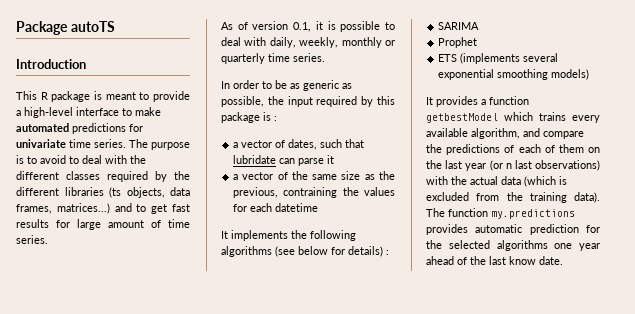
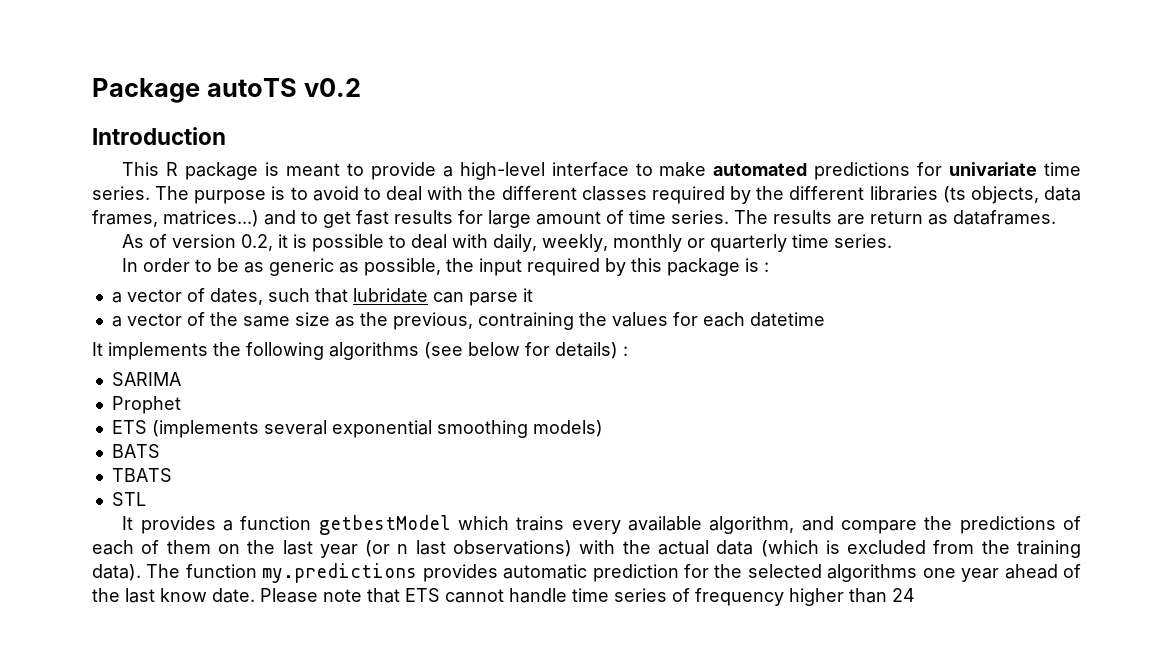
(115, 26) none -> [303,78,361,97] v0.2
(48, 239) none -> [734,210,1056,225] The results are return as dataframes.
[293,22,312,32] 0.1, -> [241,234,274,251] 0.2,
(590, 74) none -> [111,444,160,458] [111,468,172,482] [111,492,146,506] // BATS // TBATS // STL
(563, 260) none -> [260,588,915,606] Please note that ETS cannot handle time series of frequency higher than 24

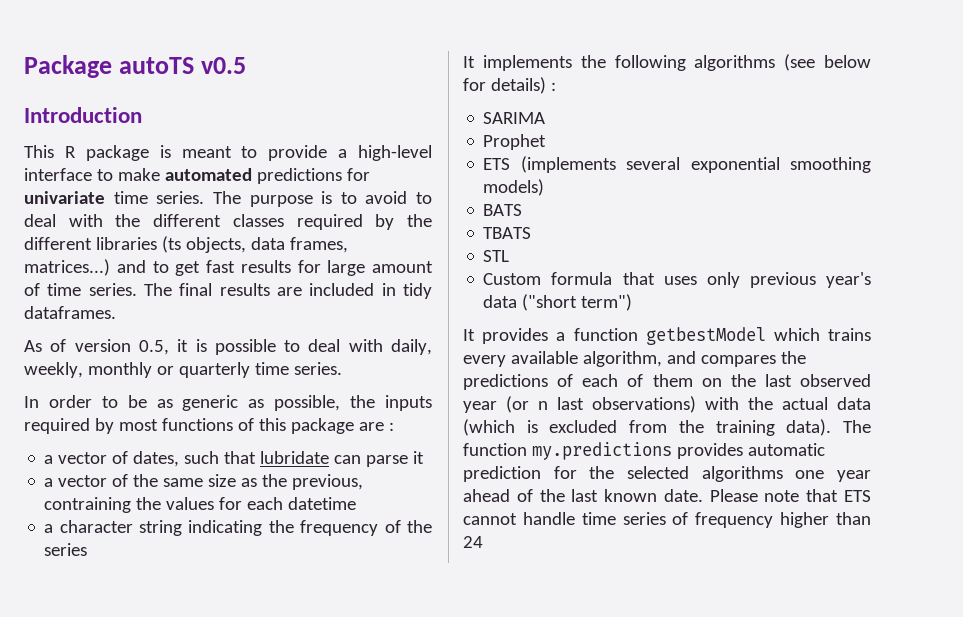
[303,78,361,97] v0.2 -> [201,57,247,74] v0.5
(768, 217) none -> [179,283,213,296] final
[870,211,948,225] return as -> [309,283,432,299] included in tidy
[241,234,274,251] 0.2, -> [138,340,169,355] 0.5,
[479,258,627,276] input required by -> [385,395,432,411] [24,418,254,434] inputs required by most functions of
[745,258,760,272] is -> [358,422,384,431] are
(825, 319) none -> [44,520,432,536] [44,543,88,556] // a character string indicating the frequency of the series
(146, 499) none -> [483,272,871,288] [483,294,633,311] // Custom formula that uses only previous year's data ("short term")
[841,520,918,534] compare -> [700,355,776,367] compares
(313, 547) none -> [800,374,871,387] observed
[160,588,207,602] know -> [604,489,658,502] known

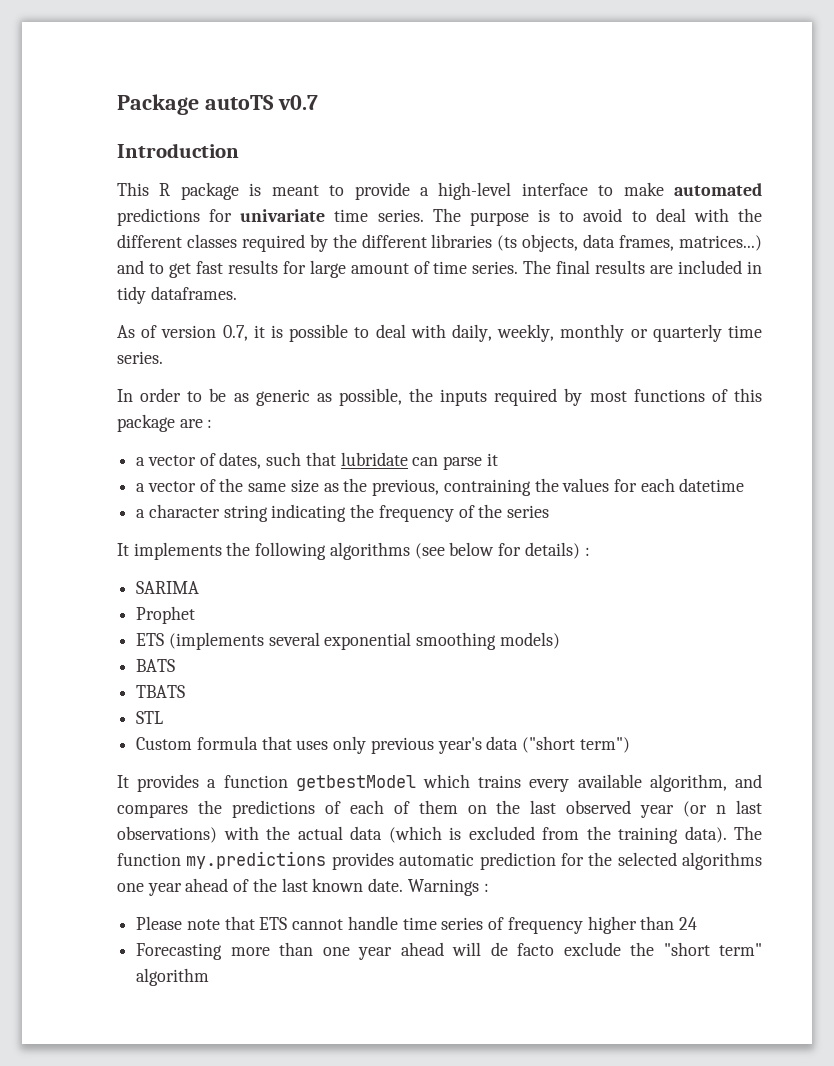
[201,57,247,74] v0.5 -> [277,95,318,110] v0.7
[138,340,169,355] 0.5, -> [222,325,248,341] 0.7,
(703, 495) none -> [407,879,489,896] Warnings : //
(483, 542) none -> [136,942,762,960] [136,968,210,986] // Forecasting more than one year ahead will de facto exclude the "short term" algorithm

